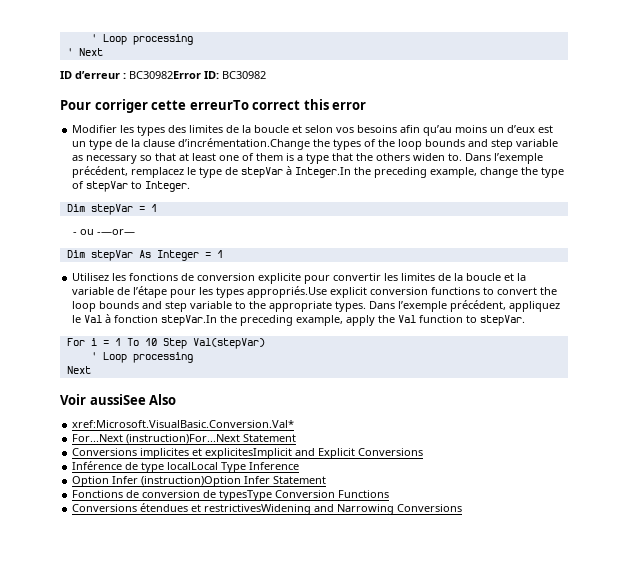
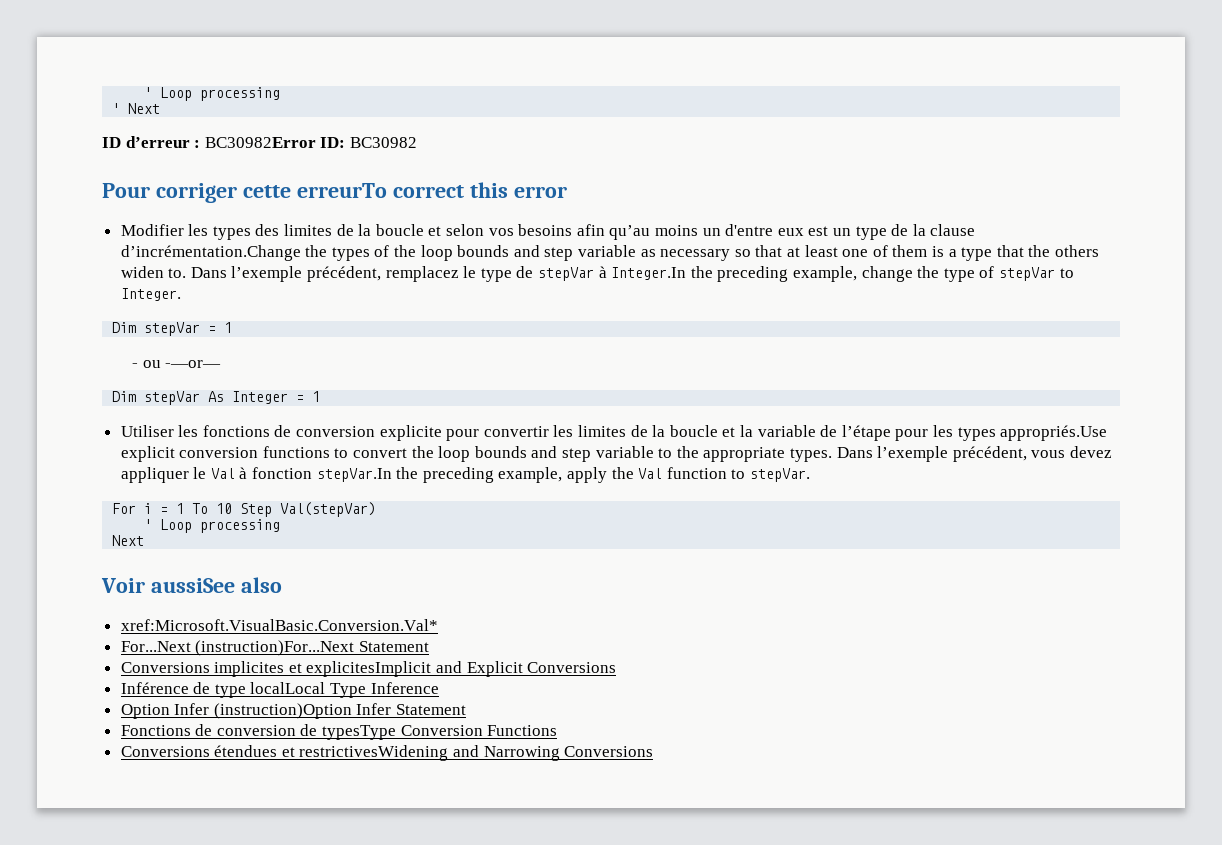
[507,125,536,133] d’eux -> [725,224,804,236] d'entre eux
[72,273,110,281] Utilisez -> [120,425,174,437] Utiliser
[509,301,561,312] appliquez -> [1031,446,1112,458] [120,467,189,483] vous devez appliquer
[149,394,177,405] Also -> [240,577,282,593] also

